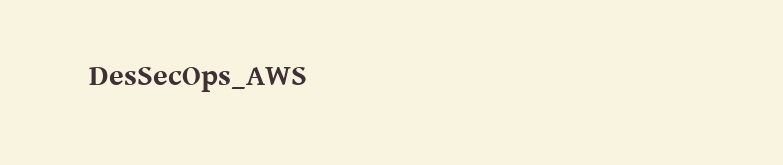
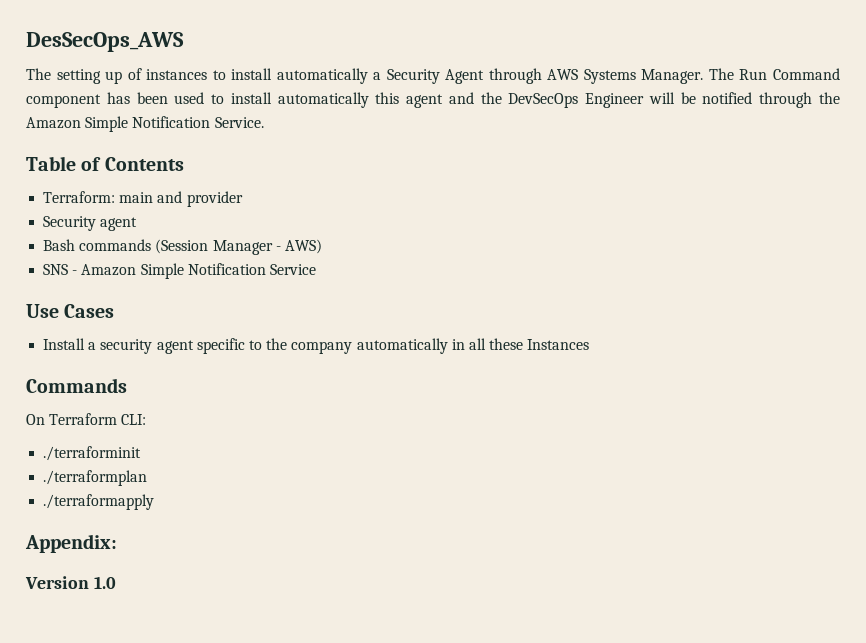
(307, 79) none -> [26,68,840,84] [26,92,840,108] [26,116,264,132] [26,156,184,171] [43,191,243,207] [43,216,138,231] [43,239,322,255] [43,263,316,279] [26,304,115,318] [43,338,590,354] [26,378,127,393] [26,413,147,425] [43,446,142,461] [43,470,148,486] [43,494,155,510] [25,534,117,553] [25,576,116,589] // The setting up of instances to install automatically a Security Agent through AWS Systems Manager. The Run Command component has been used to install automatically this agent and the DevSecOps Engineer will be notified through the Amazon Simple Notification Service. // Table of Contents // Terraform: main and provider // Security agent // Bash commands (Session Manager - AWS) // SNS - Amazon Simple Notification Service // Use Cases // Install a security agent specific to the company automatically in all these Instances // Commands // On Terraform CLI: // ./terraforminit // ./terraformplan // ./terraformapply // Appendix: // Version 1.0

